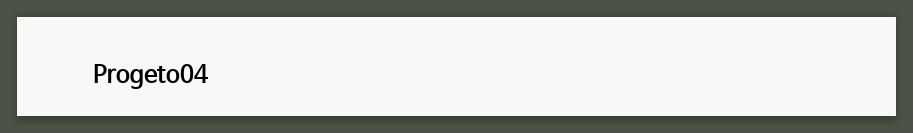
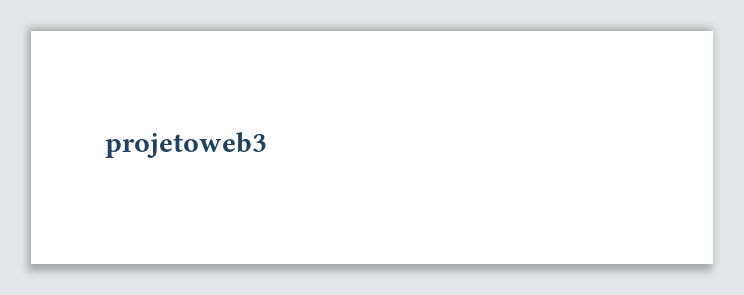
[93,64,209,89] Progeto04 -> [105,132,267,158] projetoweb3

